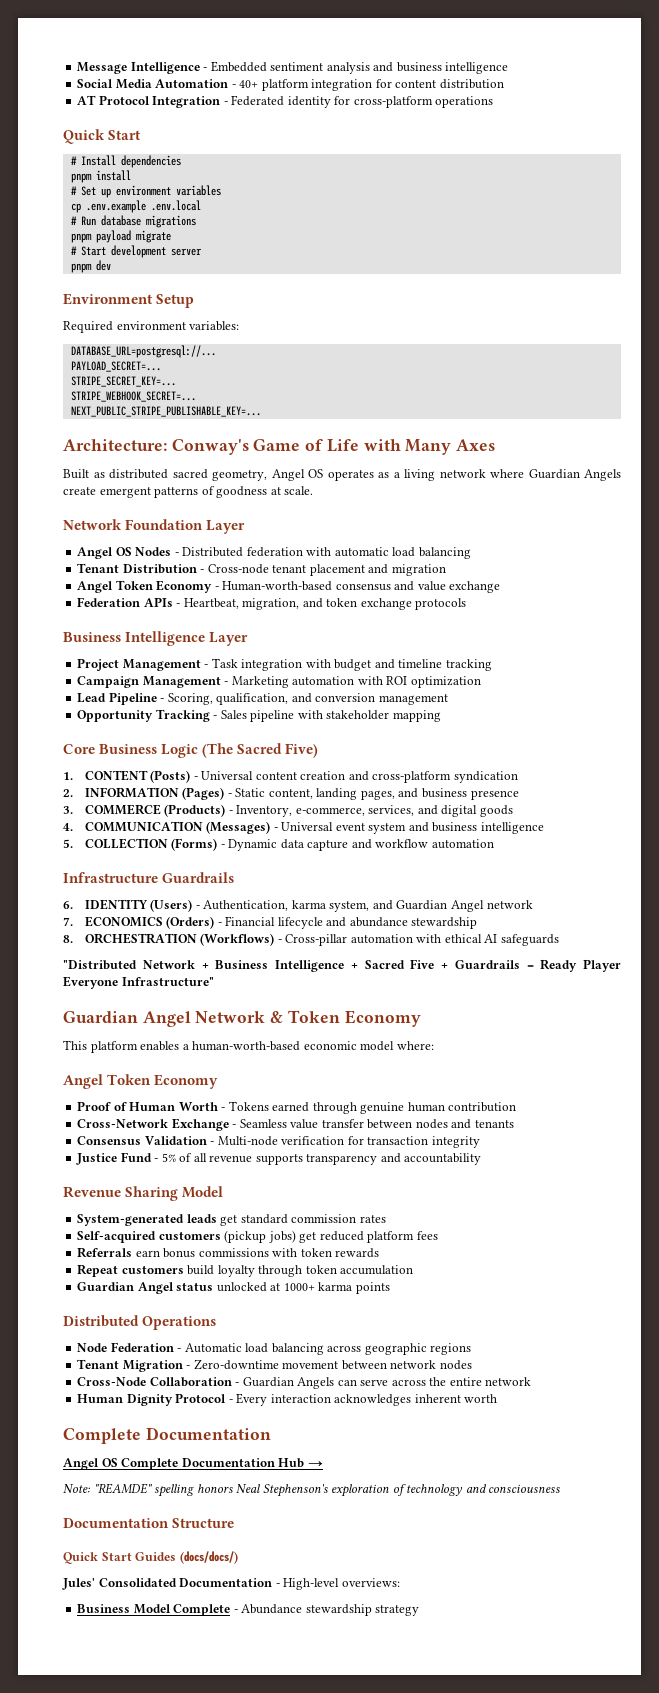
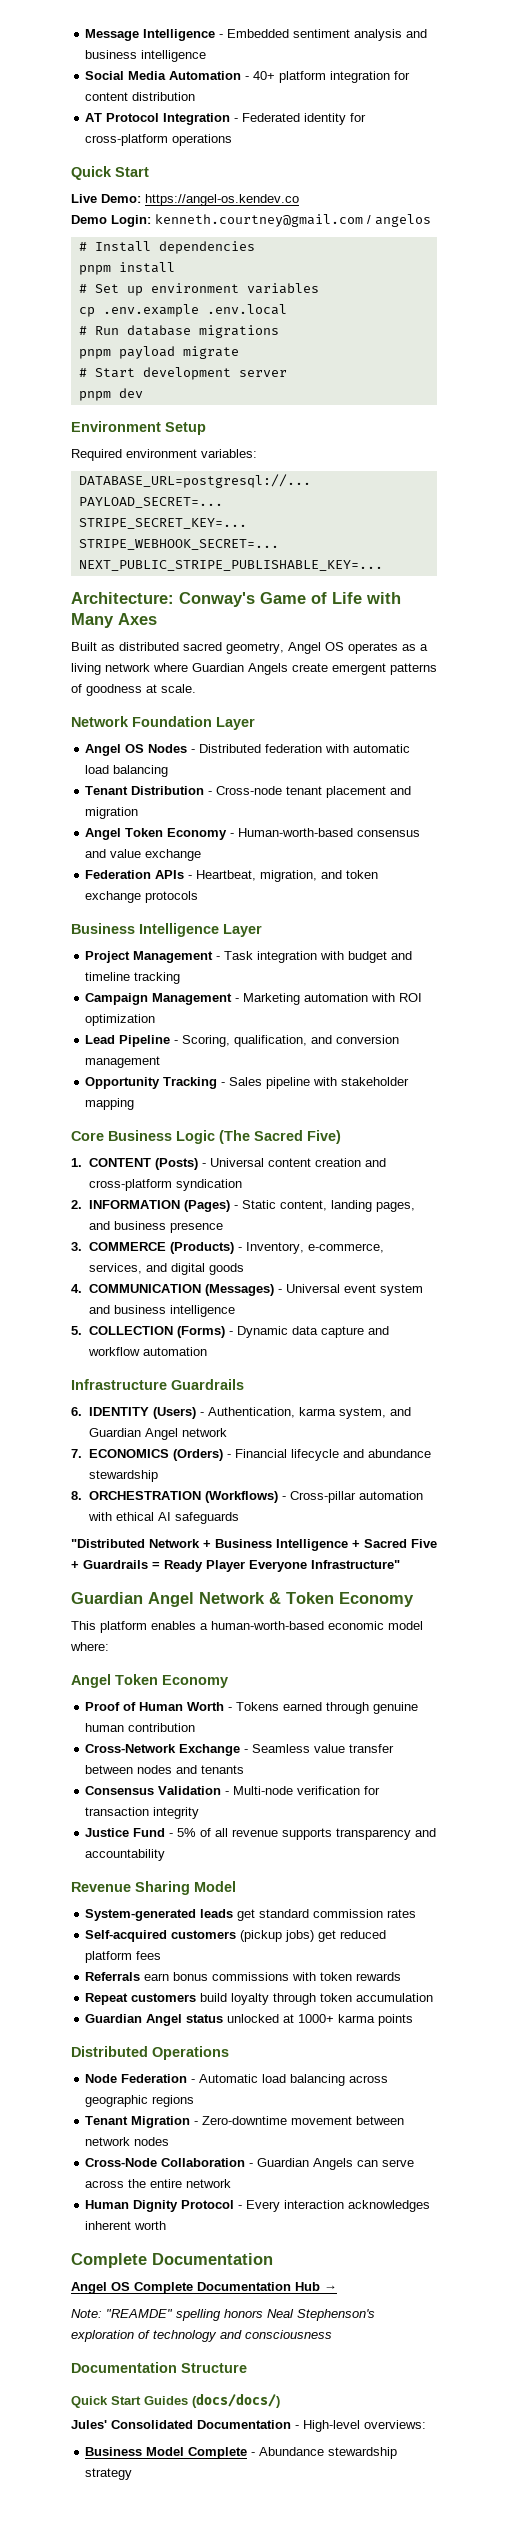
(142, 135) none -> [71,194,299,206] [71,214,431,227] // Live Demo: https://angel-os.kendev.co // Demo Login: kenneth.courtney@gmail.com / angelos

